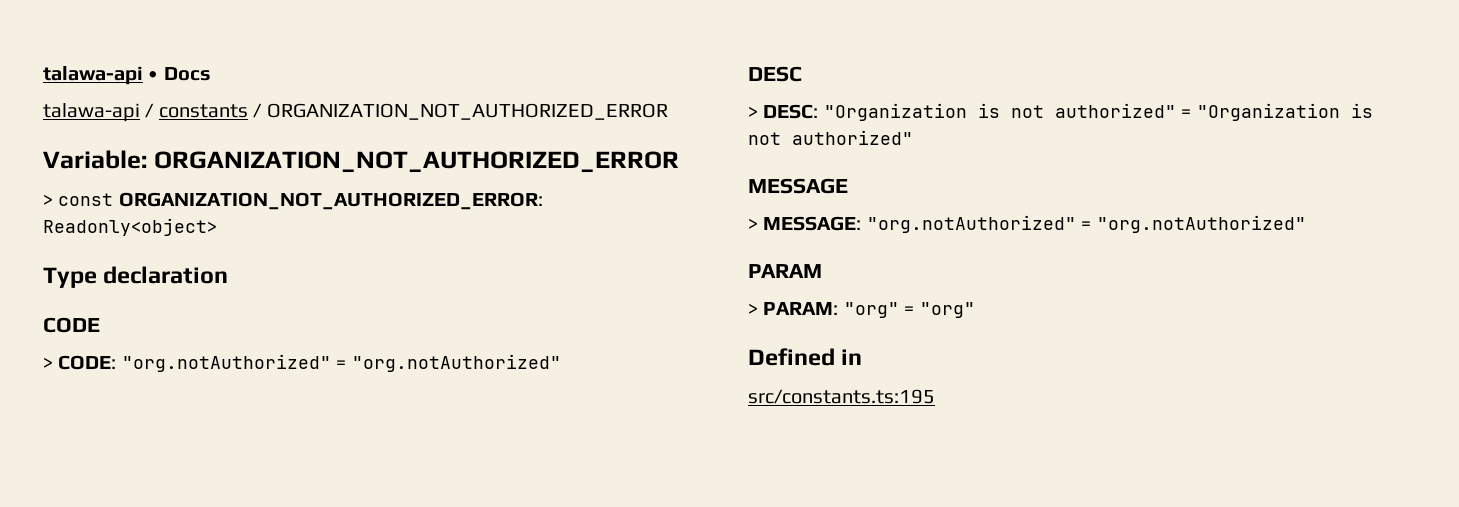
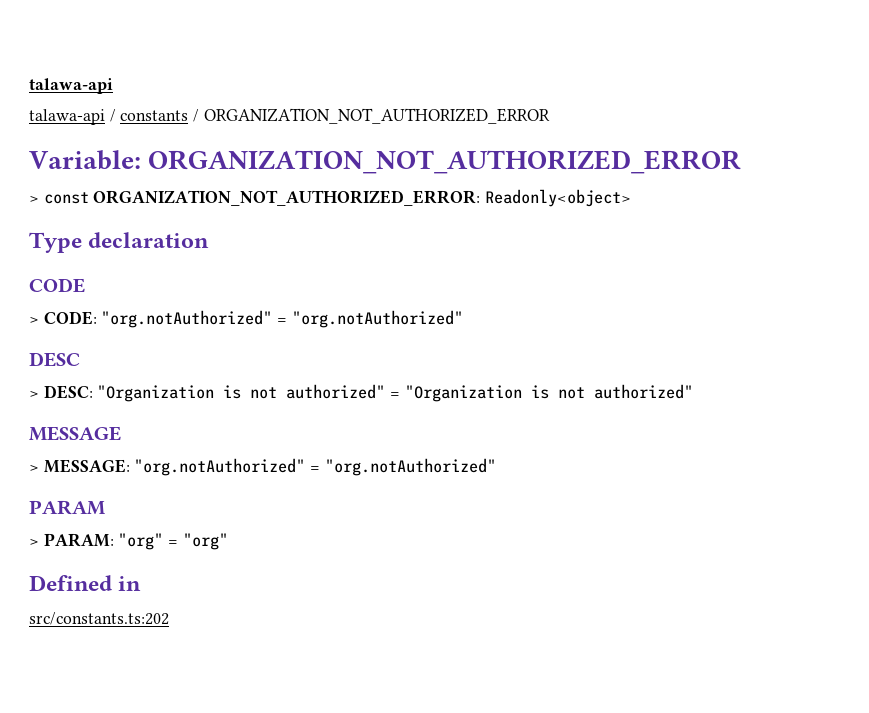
[43,66,211,85] talawa-api • Docs -> [29,78,113,94] talawa-api
[748,389,935,404] src/constants.ts:195 -> [29,612,169,625] src/constants.ts:202

